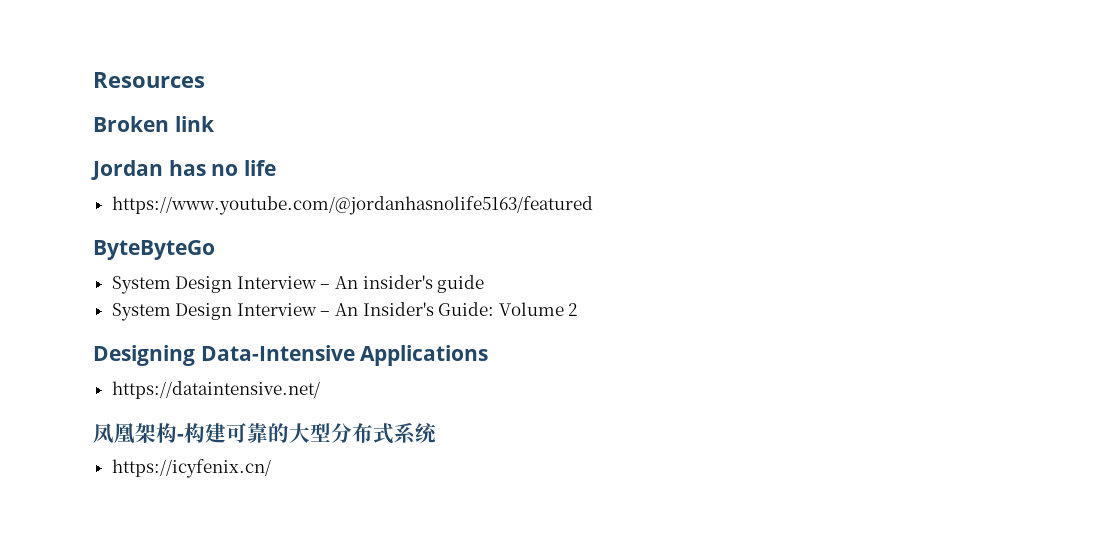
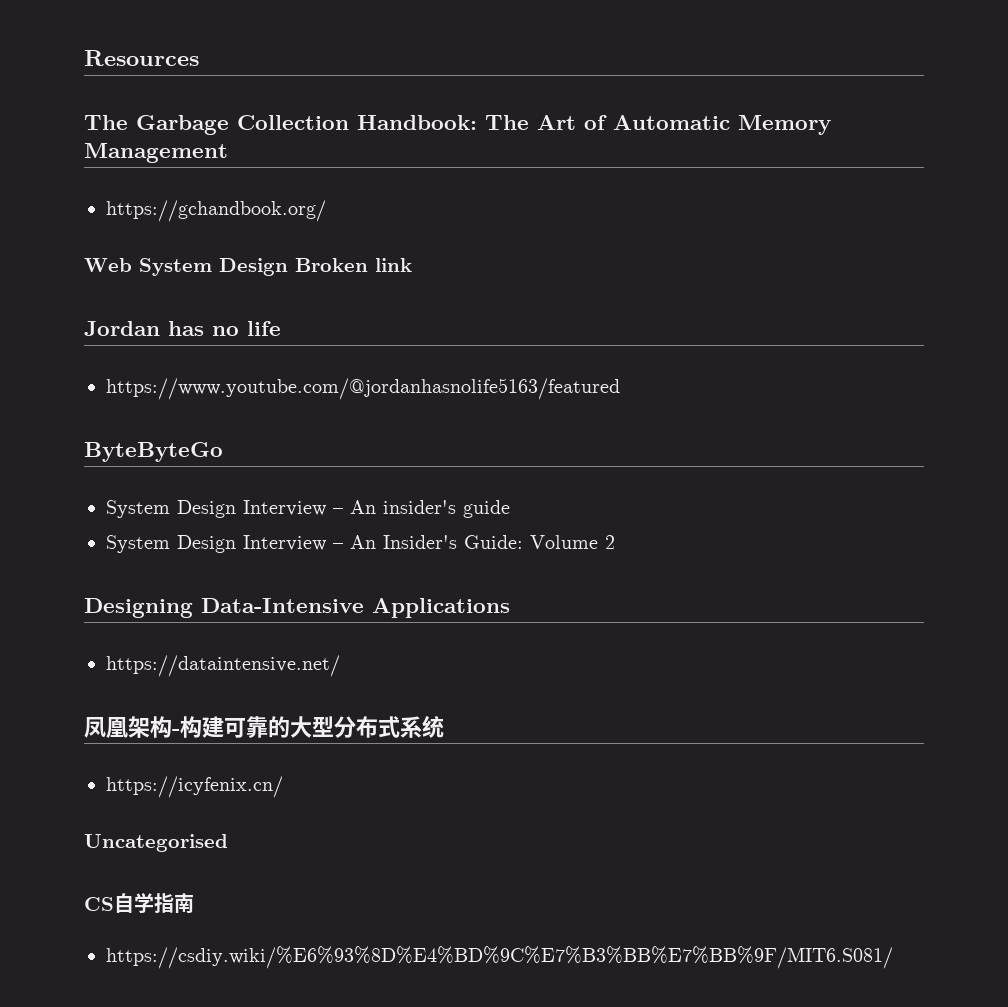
(205, 80) none -> [84,115,831,135] [84,143,228,163] [106,200,326,222] [84,258,288,276] The Garbage Collection Handbook: The Art of Automatic Memory Management // https://gchandbook.org/ // Web System Design
(271, 468) none -> [84,834,228,852] [84,893,194,913] [106,946,893,969] // Uncategorised // CS自学指南 // https://csdiy.wiki/%E6%93%8D%E4%BD%9C%E7%B3%BB%E7%BB%9F/MIT6.S081/

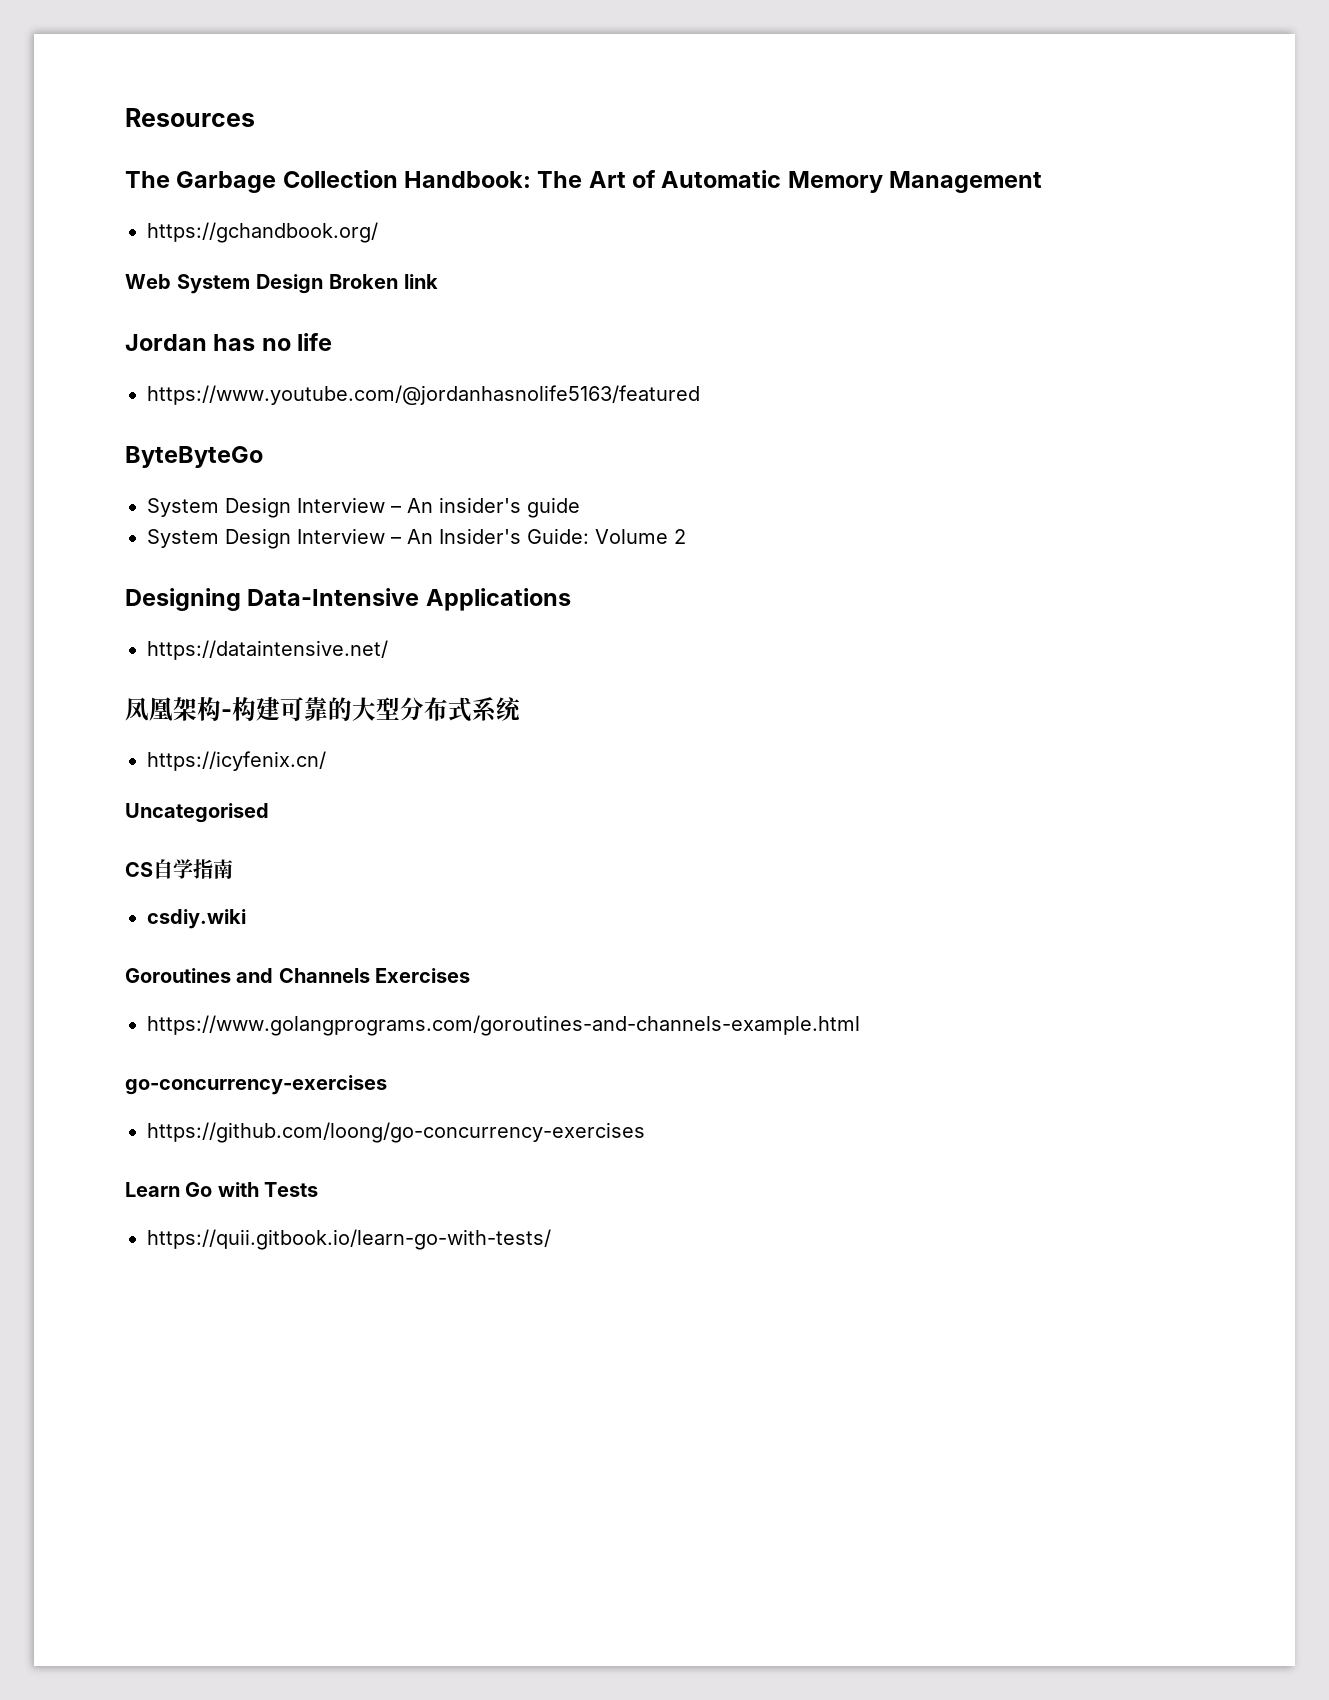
[106,946,893,969] https://csdiy.wiki/%E6%93%8D%E4%BD%9C%E7%B3%BB%E7%BB%9F/MIT6.S081/ -> [147,909,246,929] [125,968,471,983] [147,1015,860,1036] [125,1075,387,1095] [147,1122,645,1143] [125,1182,319,1197] [147,1229,551,1250] csdiy.wiki // Goroutines and Channels Exercises // https://www.golangprograms.com/goroutines-and-channels-example.html // go-concurrency-exercises // https://github.com/loong/go-concurrency-exercises // Learn Go with Tests // https://quii.gitbook.io/learn-go-with-tests/

